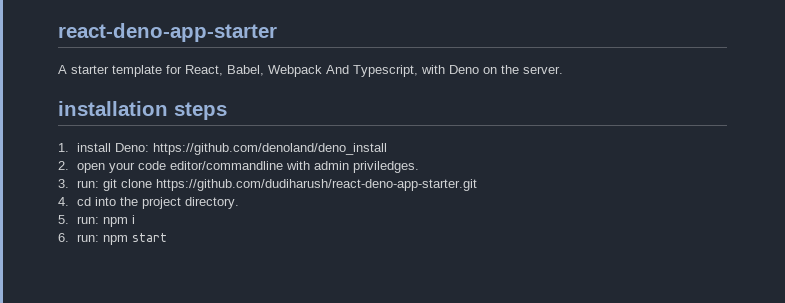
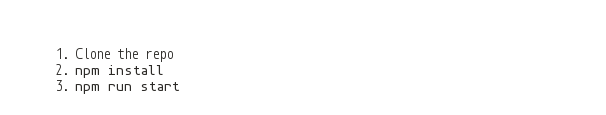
[58,23,277,42] [58,65,563,77] [58,101,227,120] [58,143,388,155] [58,161,420,173] [58,179,478,191] [58,197,240,209] [58,215,136,227] [58,233,129,245] react-deno-app-starter // A starter template for React, Babel, Webpack And Typescript, with Deno on the server. // installation steps // 1. install Deno: https://github.com/denoland/deno_install // 2. open your code editor/commandline with admin priviledges. // 3. run: git clone https://github.com/dudiharush/react-deno-app-starter.git // 4. cd into the project directory. // 5. run: npm i // 6. run: npm -> [55,48,173,62] [55,64,164,78] [55,80,132,94] 1. Clone the repo // 2. npm install // 3. npm run

